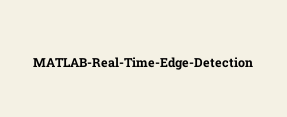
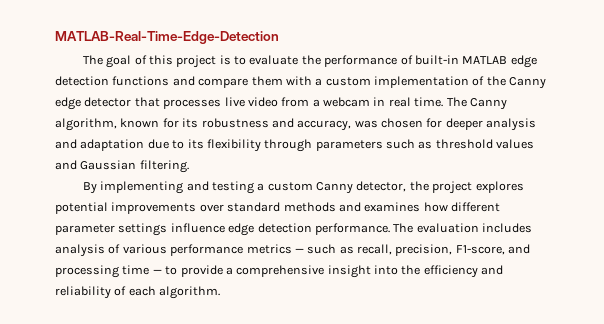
(253, 63) none -> [82,55,537,68] [55,76,547,89] [55,97,507,110] [55,118,537,131] [55,139,535,152] [55,160,189,173] [82,181,524,194] [55,202,500,214] [55,223,532,236] [55,244,531,257] [55,265,504,278] [55,286,221,299] // The goal of this project is to evaluate the performance of built-in MATLAB edge detection functions and compare them with a custom implementation of the Canny edge detector that processes live video from a webcam in real time. The Canny algorithm, known for its robustness and accuracy, was chosen for deeper analysis and adaptation due to its flexibility through parameters such as threshold values and Gaussian filtering. // By implementing and testing a custom Canny detector, the project explores potential improvements over standard methods and examines how different parameter settings influence edge detection performance. The evaluation includes analysis of various performance metrics — such as recall, precision, F1-score, and processing time — to provide a comprehensive insight into the efficiency and reliability of each algorithm.

